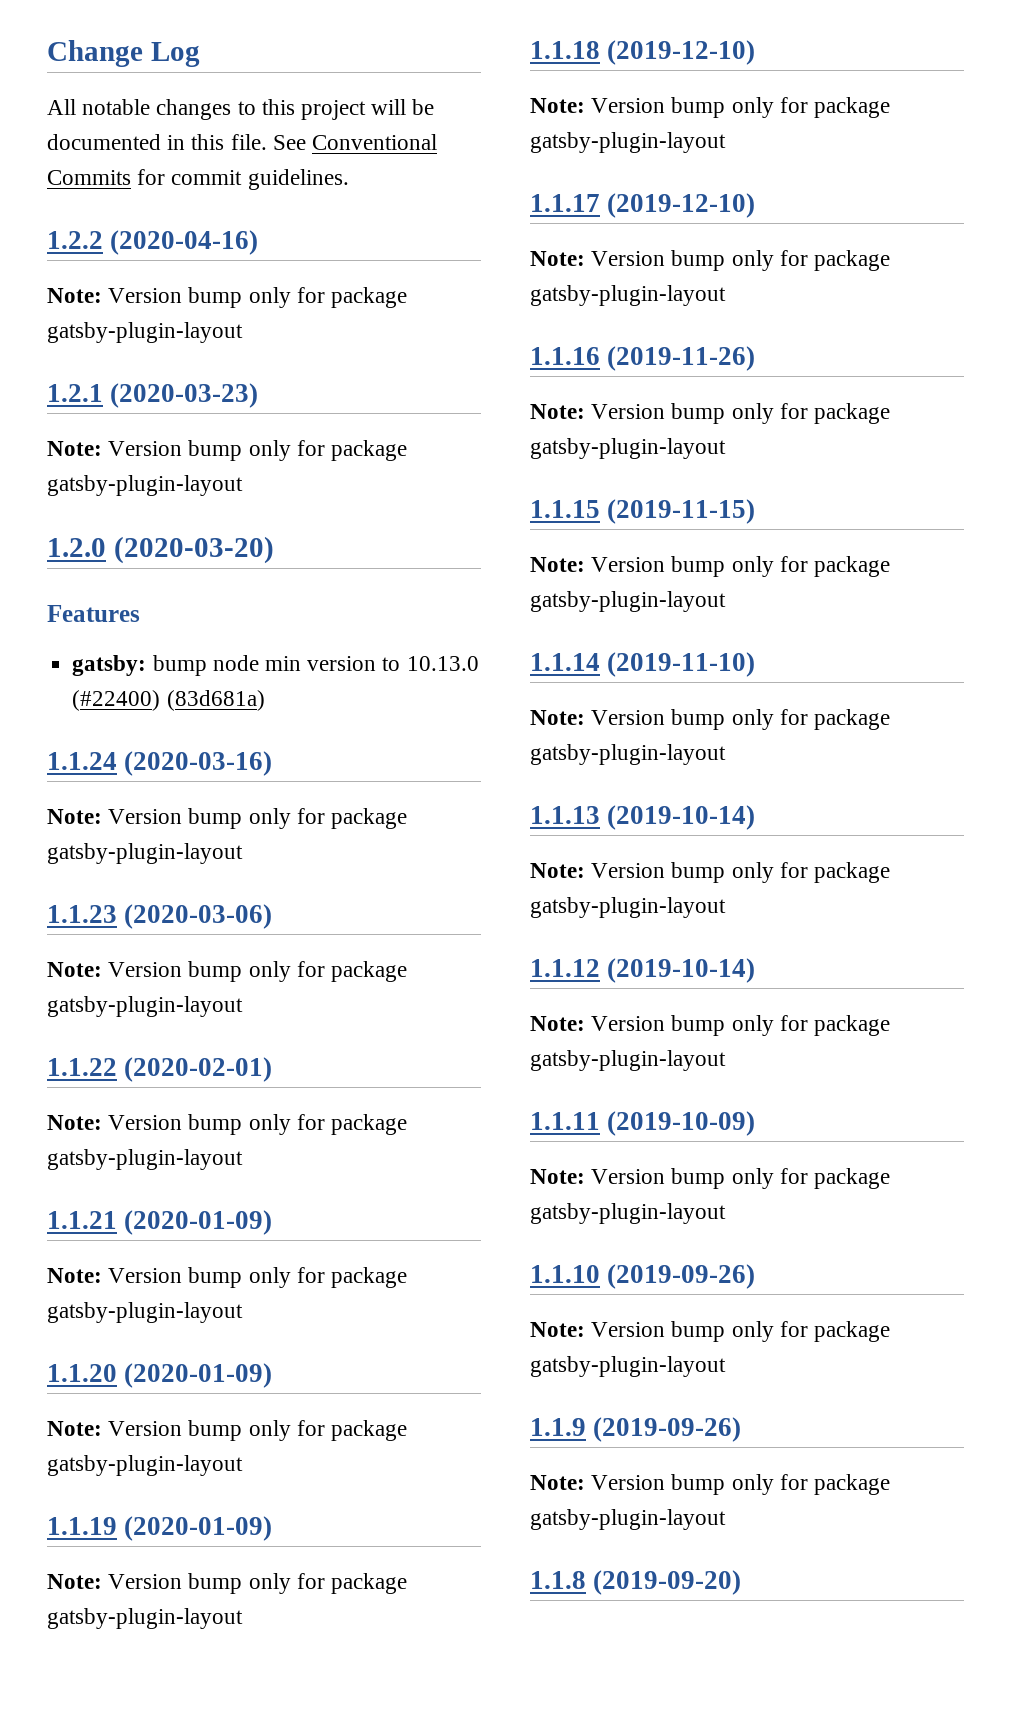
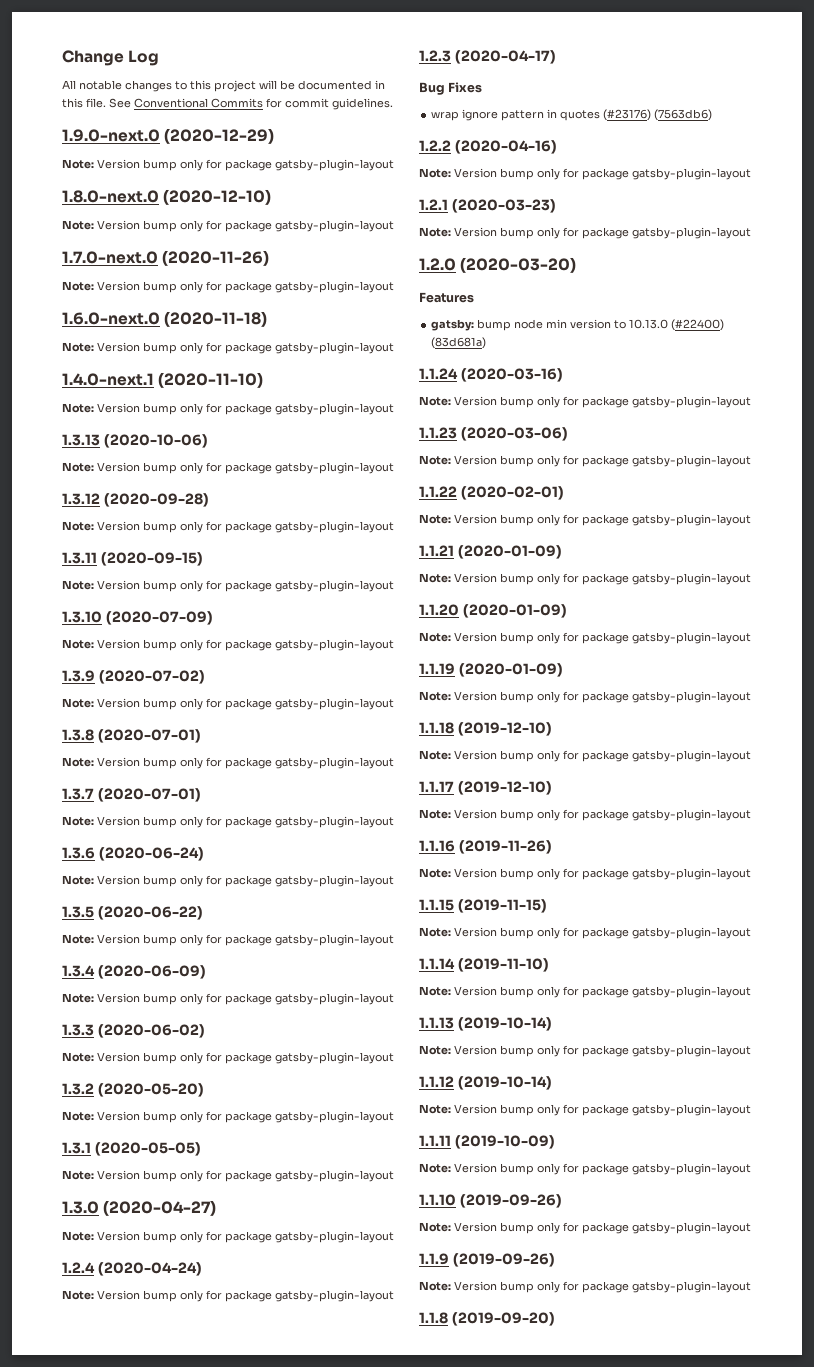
(349, 179) none -> [62,128,275,144] [62,159,394,171] [62,189,272,205] [62,220,394,232] [62,250,270,266] [62,281,394,293] [62,311,268,327] [62,342,394,354] [62,372,264,388] [62,403,394,415] [62,434,208,448] [62,462,394,474] [62,493,209,507] [62,521,394,533] [62,552,203,566] [62,580,394,592] [62,611,213,625] [62,639,394,651] [62,670,205,684] [62,698,394,710] [62,729,201,743] [62,757,394,769] [62,788,201,802] [62,816,394,828] [62,847,204,861] [62,875,394,887] [62,906,203,920] [62,934,394,946] [62,965,206,979] [62,993,394,1005] [62,1024,205,1038] [62,1052,394,1064] [62,1083,204,1097] [62,1111,394,1123] [62,1142,201,1156] [62,1170,394,1182] [62,1200,217,1216] [62,1231,394,1243] [62,1262,202,1276] [62,1290,394,1302] [419,50,556,64] [419,82,483,95] [431,109,713,121] // 1.9.0-next.0 (2020-12-29) // Note: Version bump only for package gatsby-plugin-layout // 1.8.0-next.0 (2020-12-10) // Note: Version bump only for package gatsby-plugin-layout // 1.7.0-next.0 (2020-11-26) // Note: Version bump only for package gatsby-plugin-layout // 1.6.0-next.0 (2020-11-18) // Note: Version bump only for package gatsby-plugin-layout // 1.4.0-next.1 (2020-11-10) // Note: Version bump only for package gatsby-plugin-layout // 1.3.13 (2020-10-06) // Note: Version bump only for package gatsby-plugin-layout // 1.3.12 (2020-09-28) // Note: Version bump only for package gatsby-plugin-layout // 1.3.11 (2020-09-15) // Note: Version bump only for package gatsby-plugin-layout // 1.3.10 (2020-07-09) // Note: Version bump only for package gatsby-plugin-layout // 1.3.9 (2020-07-02) // Note: Version bump only for package gatsby-plugin-layout // 1.3.8 (2020-07-01) // Note: Version bump only for package gatsby-plugin-layout // 1.3.7 (2020-07-01) // Note: Version bump only for package gatsby-plugin-layout // 1.3.6 (2020-06-24) // Note: Version bump only for package gatsby-plugin-layout // 1.3.5 (2020-06-22) // Note: Version bump only for package gatsby-plugin-layout // 1.3.4 (2020-06-09) // Note: Version bump only for package gatsby-plugin-layout // 1.3.3 (2020-06-02) // Note: Version bump only for package gatsby-plugin-layout // 1.3.2 (2020-05-20) // Note: Version bump only for package gatsby-plugin-layout // 1.3.1 (2020-05-05) // Note: Version bump only for package gatsby-plugin-layout // 1.3.0 (2020-04-27) // Note: Version bump only for package gatsby-plugin-layout // 1.2.4 (2020-04-24) // Note: Version bump only for package gatsby-plugin-layout // 1.2.3 (2020-04-17) // Bug Fixes // wrap ignore pattern in quotes (#23176) (7563db6)

